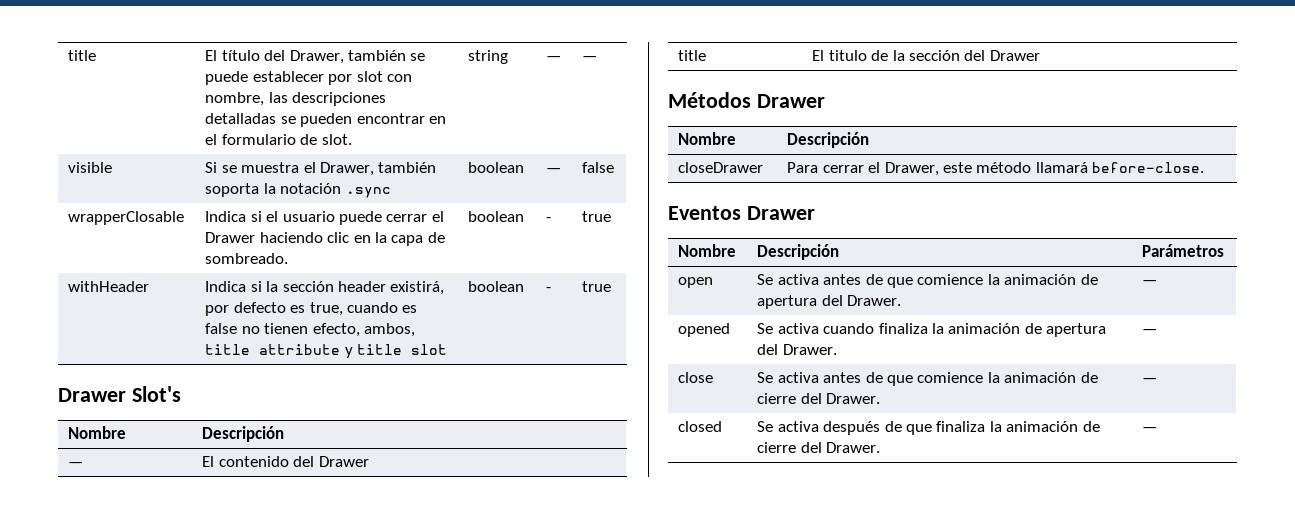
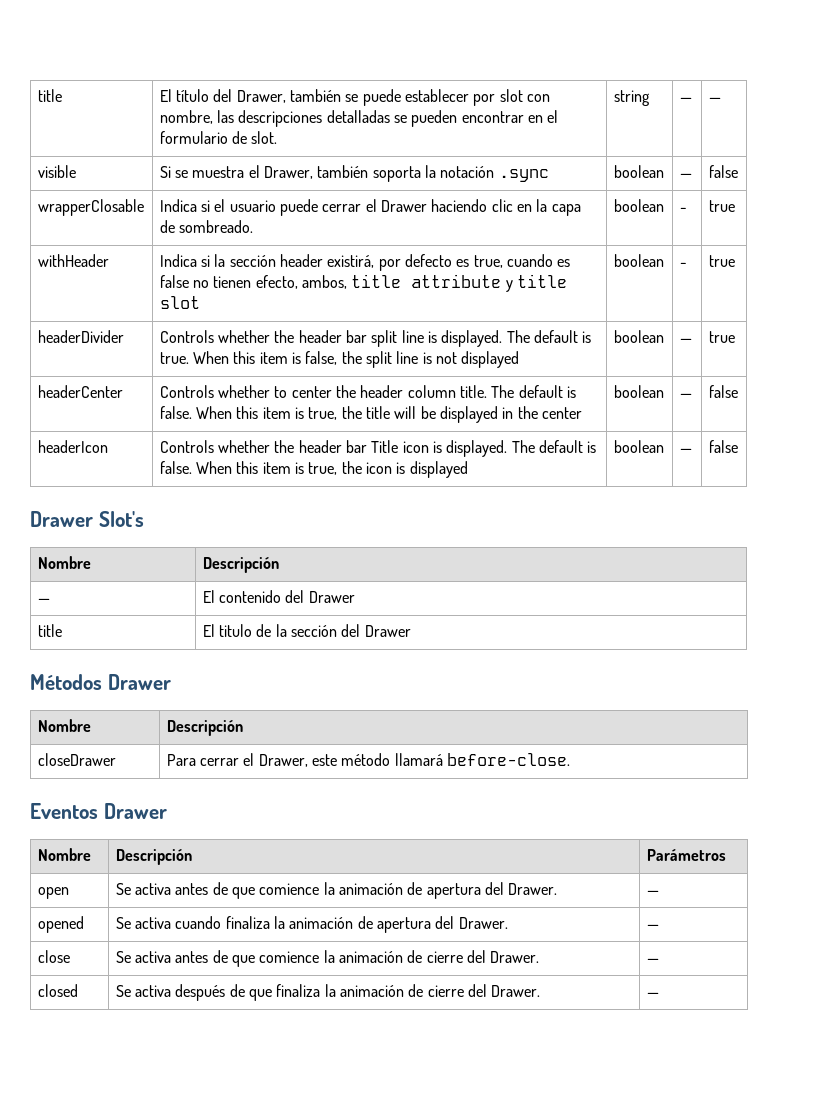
(612, 286) none -> [37,330,124,343] [159,330,592,347] [159,351,520,368] [613,330,664,343] [679,338,692,343] [708,331,735,343] [37,385,123,398] [159,385,576,398] [159,406,582,423] [613,385,664,398] [679,393,692,398] [708,385,738,398] [37,440,108,453] [159,440,597,457] [159,461,468,478] [613,440,664,453] [679,448,692,453] [708,440,738,453] // headerDivider | Controls whether the header bar split line is displayed. The default is true. When this item is false, the split line is not displayed | boolean | — | true // headerCenter | Controls whether to center the header column title. The default is false. When this item is true, the title will be displayed in the center | boolean | — | false // headerIcon | Controls whether the header bar Title icon is displayed. The default is false. When this item is true, the icon is displayed | boolean | — | false

